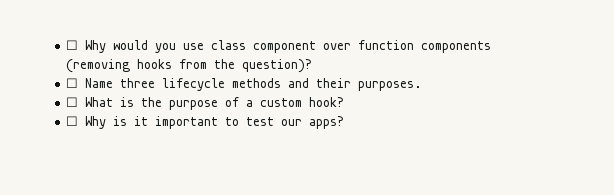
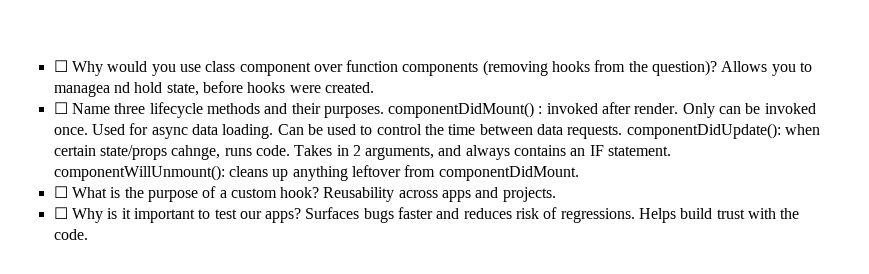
(313, 66) none -> [721,61,813,76] [53,81,374,97] Allows you to managea nd hold state, before hooks were created.
(423, 86) none -> [388,102,816,118] [53,123,821,139] [53,145,672,160] [53,165,579,181] componentDidMount() : invoked after render. Only can be invoked once. Used for async data loading. Can be used to control the time between data requests. componentDidUpdate(): when certain state/props cahnge, runs code. Takes in 2 arguments, and always contains an IF statement. componentWillUnmount(): cleans up anything leftover from componentDidMount.
(345, 102) none -> [323,187,556,202] Reusability across apps and projects.
(345, 122) none -> [305,207,800,223] [53,229,88,240] Surfaces bugs faster and reduces risk of regressions. Helps build trust with the code.

